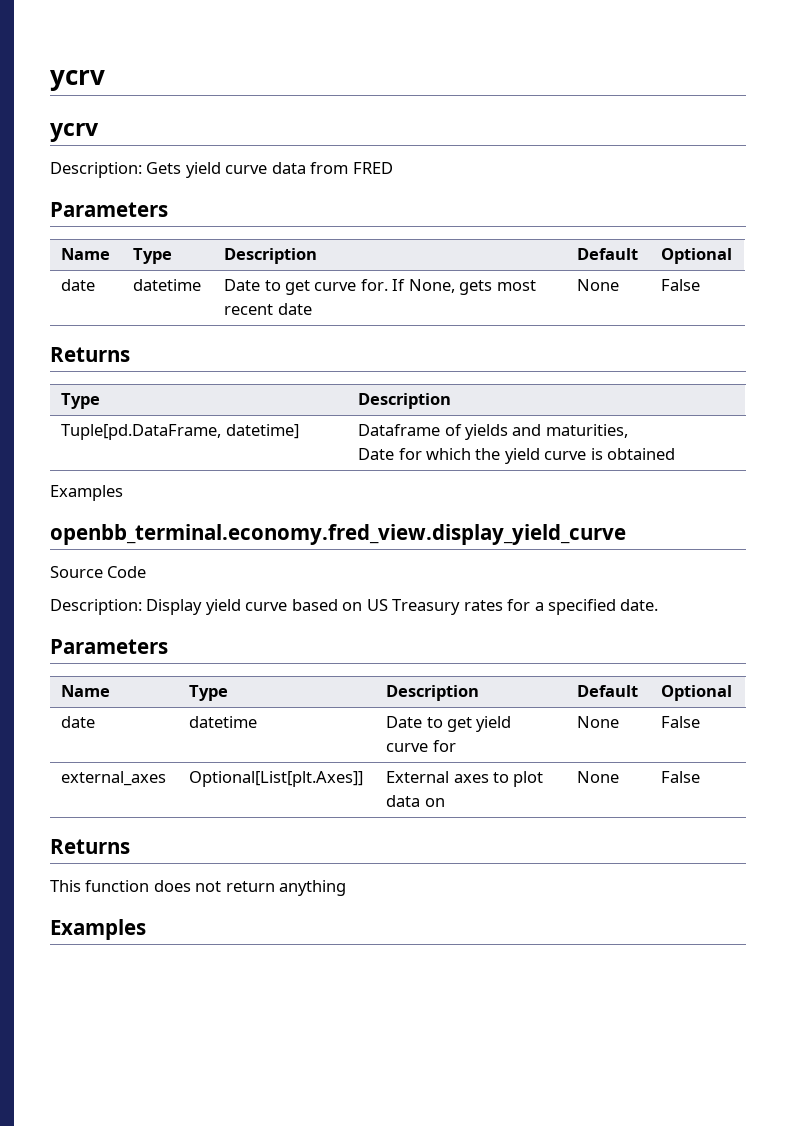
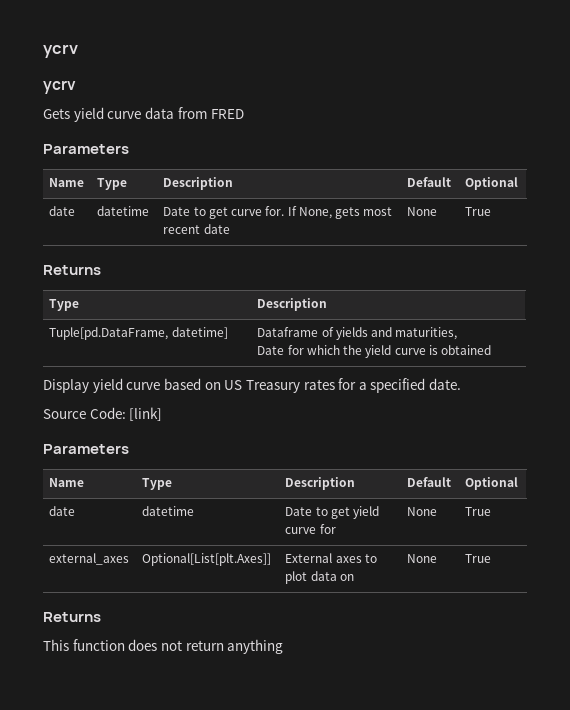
[50,162,142,178] Description: -> (76, 87) none
[661,279,701,291] False -> [465,207,492,216] True
[50,485,123,501] [50,524,626,545] [50,566,147,578] [50,599,142,615] Examples // openbb_terminal.economy.fred_view.display_yield_curve // Source Code // Description: -> (492, 350) none
(659, 605) none -> [43,407,163,421] // Source Code: [link]
[661,716,701,728] False -> [465,507,492,516] True
[661,771,701,783] False -> [465,554,492,563] True
[50,919,146,940] // Examples -> (284, 646) none

